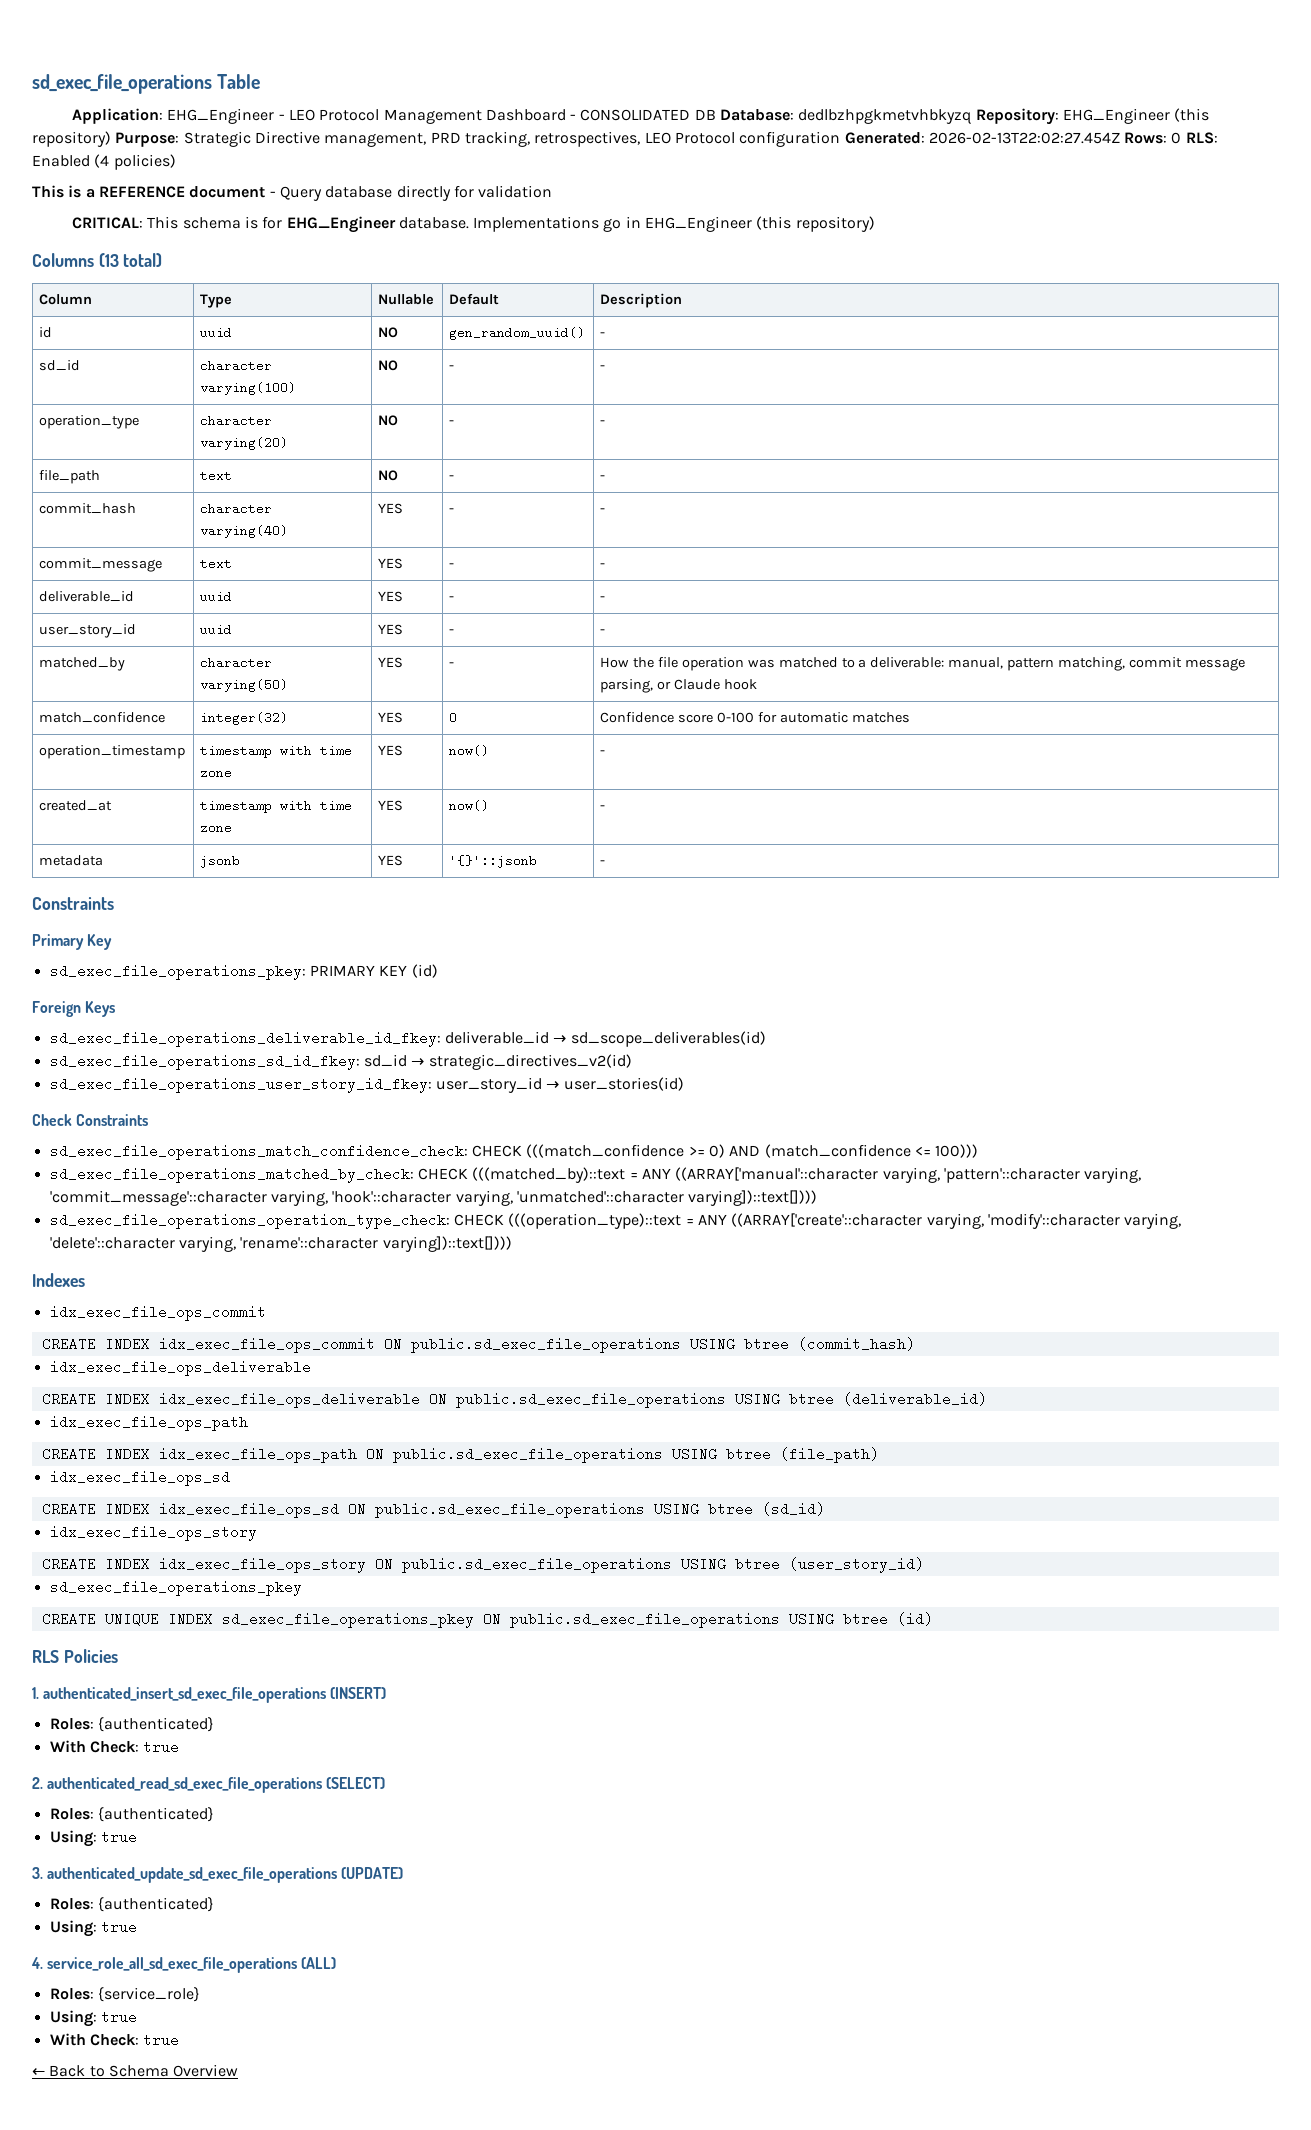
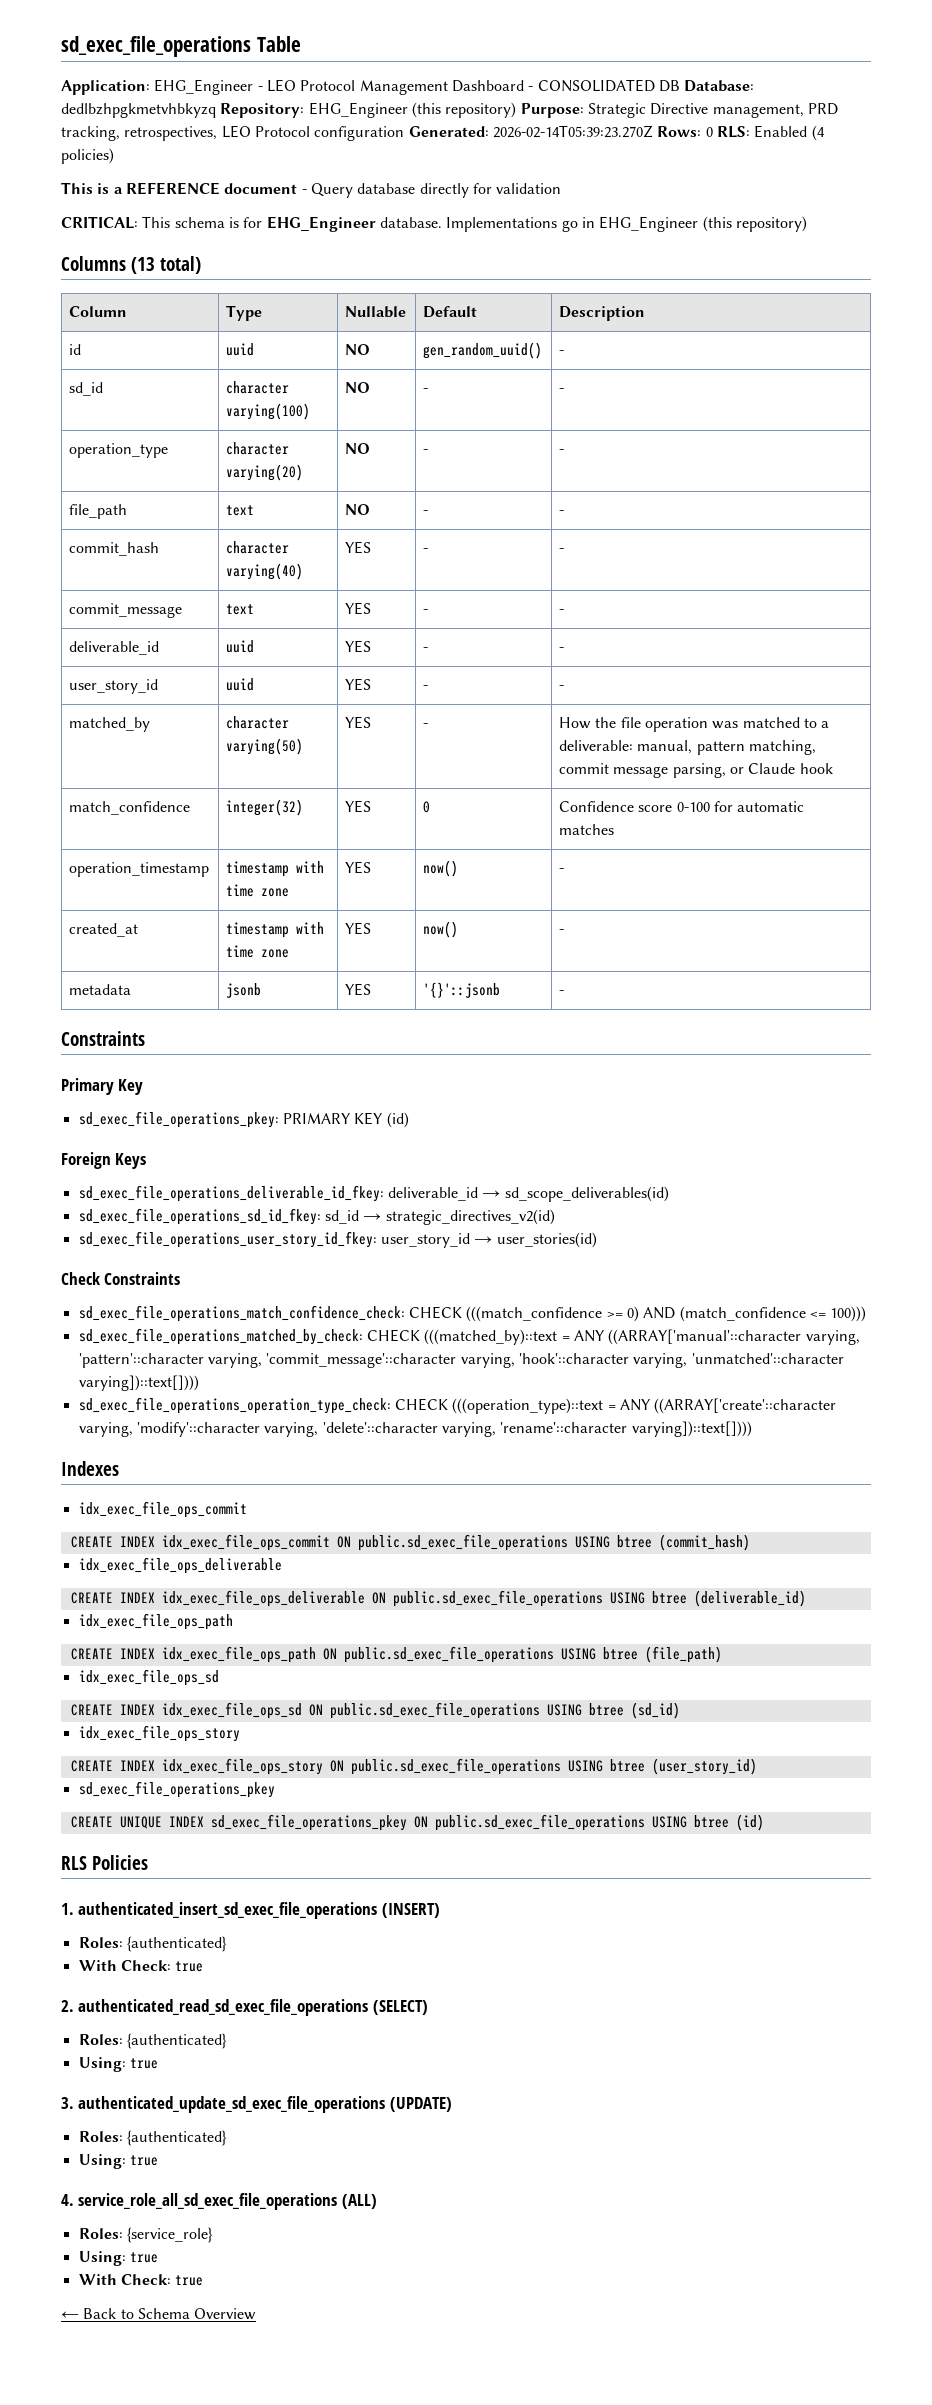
[928,132,1120,144] 2026-02-13T22:02:27.454Z -> [492,125,653,138] 2026-02-14T05:39:23.270Z

